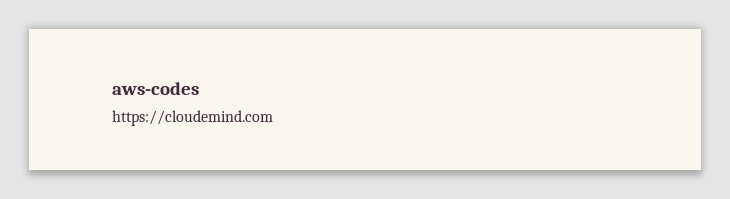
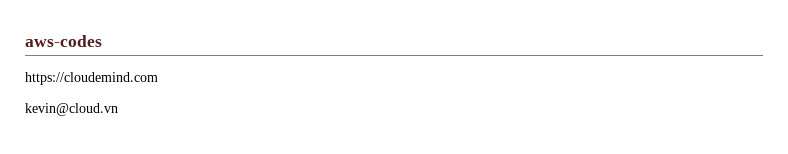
(273, 118) none -> [25,103,118,116] // kevin@cloud.vn

